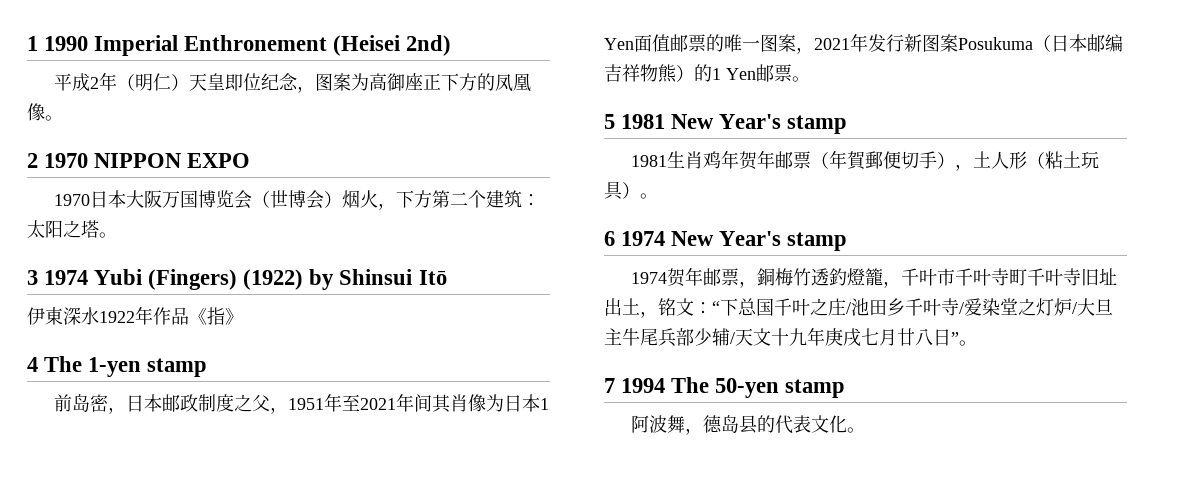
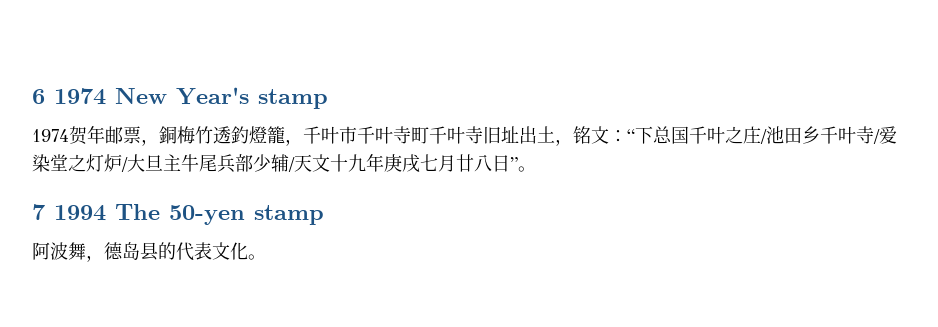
[27,35,452,56] [54,72,532,93] [27,103,63,121] [27,153,251,168] [54,190,541,210] [27,220,117,238] [27,269,447,290] [27,306,243,325] [27,356,208,377] [54,393,550,414] [604,33,1123,54] [604,64,810,83] [604,114,848,134] [631,150,1100,171] [604,181,658,200] 1 1990 Imperial Enthronement (Heisei 2nd) // 平成2年（明仁）天皇即位纪念，图案为高御座正下方的凤凰像。 // 2 1970 NIPPON EXPO // 1970日本大阪万国博览会（世博会）烟火，下方第二个建筑：太阳之塔。 // 3 1974 Yubi (Fingers) (1922) by Shinsui Itō // 伊東深水1922年作品《指》 // 4 The 1-yen stamp // 前岛密，日本邮政制度之父，1951年至2021年间其肖像为日本1 Yen面值邮票的唯一图案，2021年发行新图案Posukuma（日本邮编吉祥物熊）的1 Yen邮票。 // 5 1981 New Year's stamp // 1981生肖鸡年贺年邮票（年賀郵便切手），土人形（粘土玩具）。 // -> (32, 96) none

